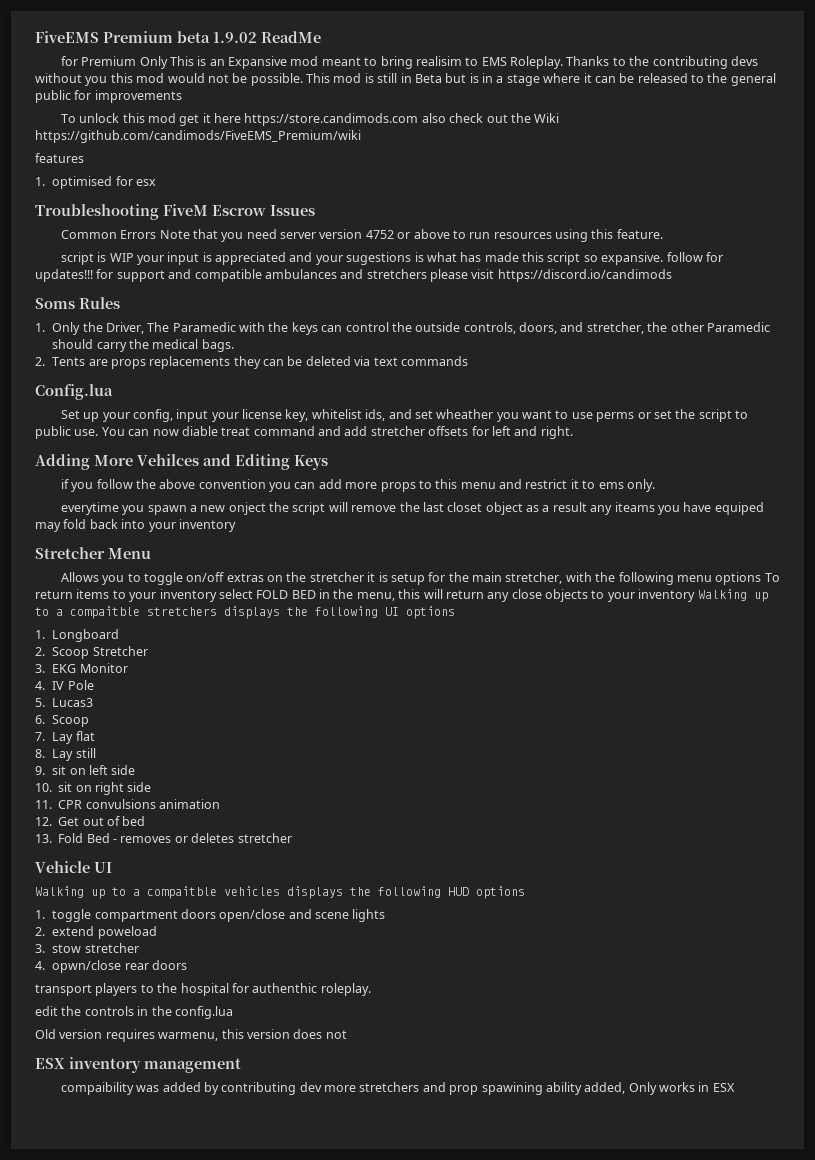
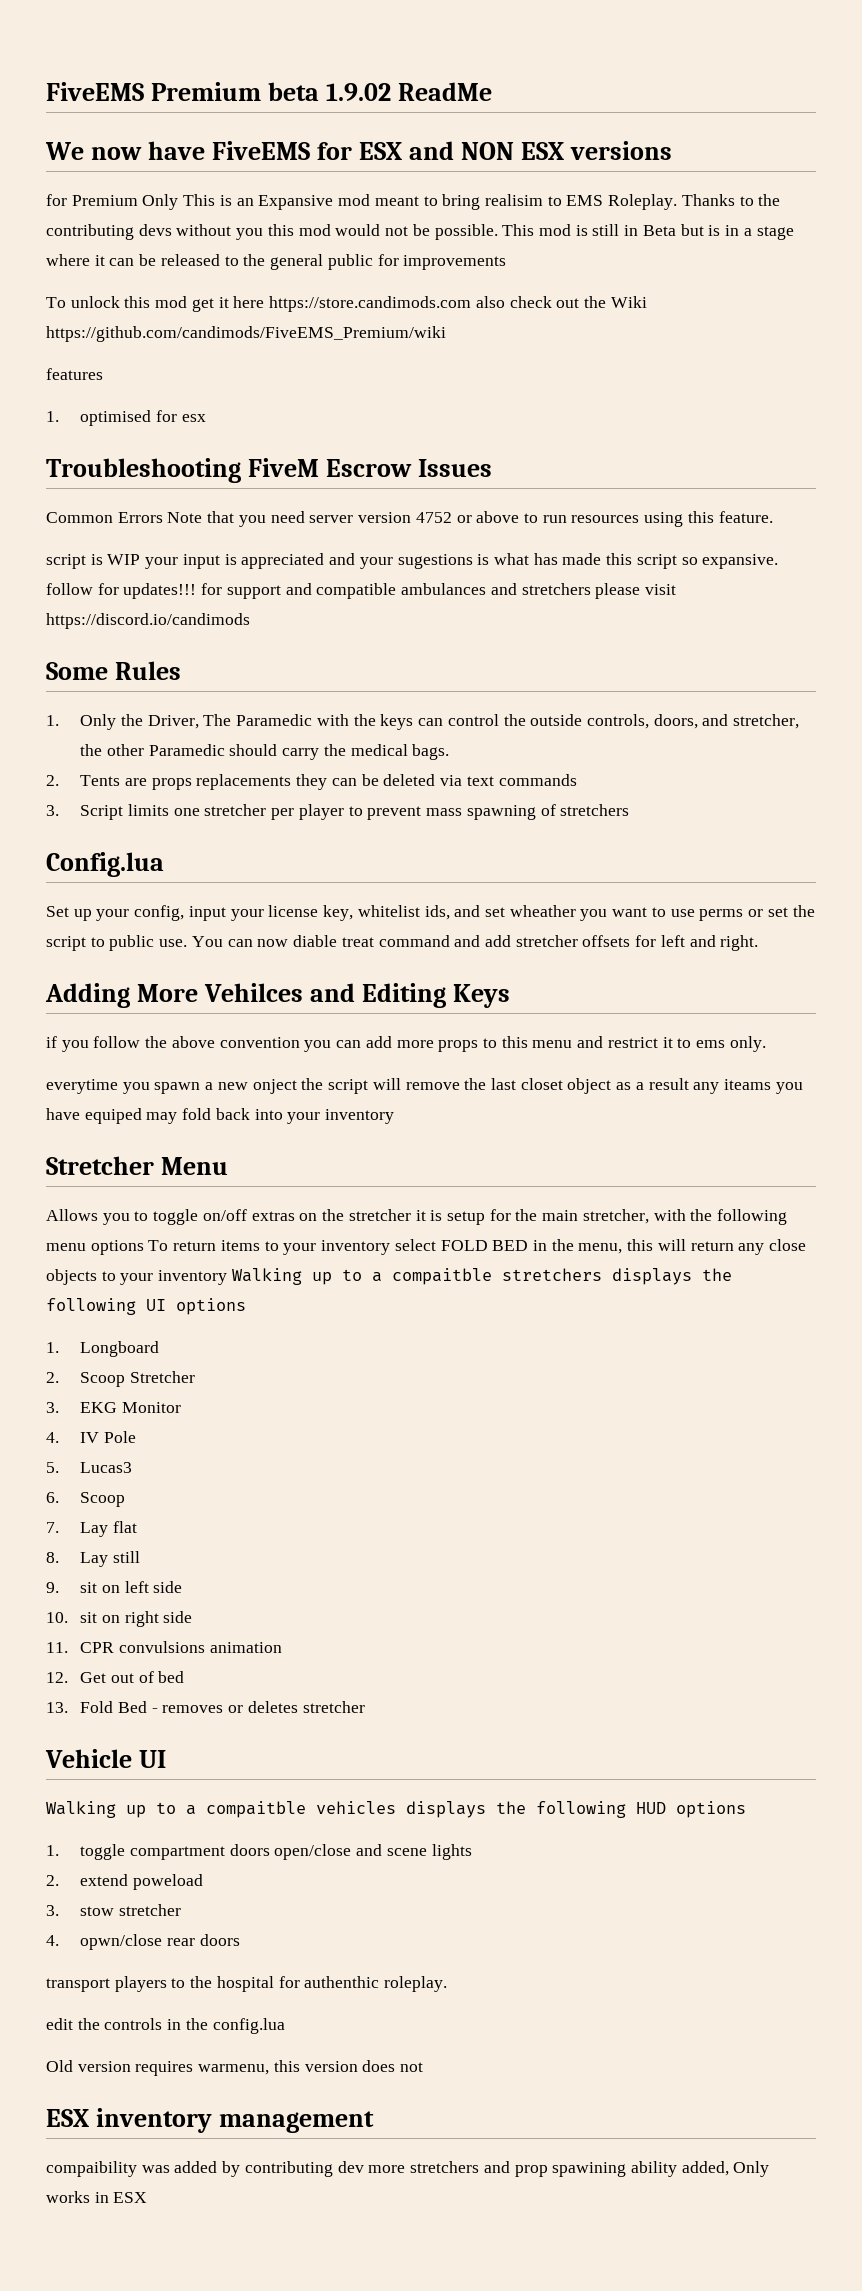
(321, 37) none -> [45,141,673,160] // We now have FiveEMS for ESX and NON ESX versions
[35,298,75,309] Soms -> [46,662,108,680] Some
(468, 361) none -> [46,804,630,820] // 3. Script limits one stretcher per player to prevent mass spawning of stretchers

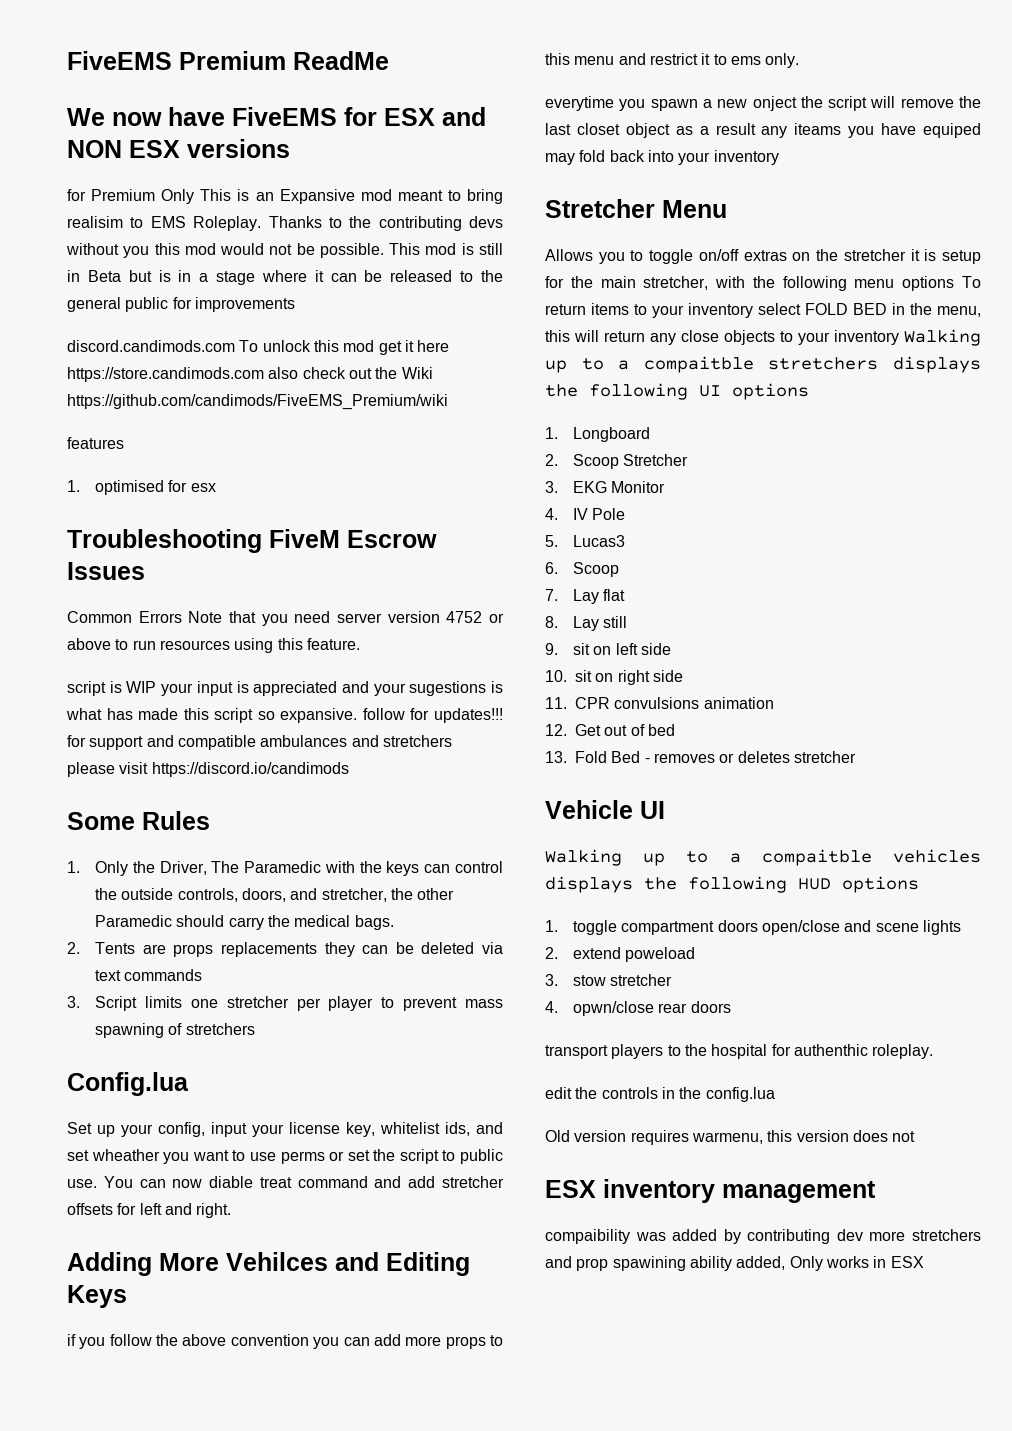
[268,82,392,101] beta 1.9.02 -> (286, 60) none
(507, 262) none -> [67,340,235,352] discord.candimods.com

